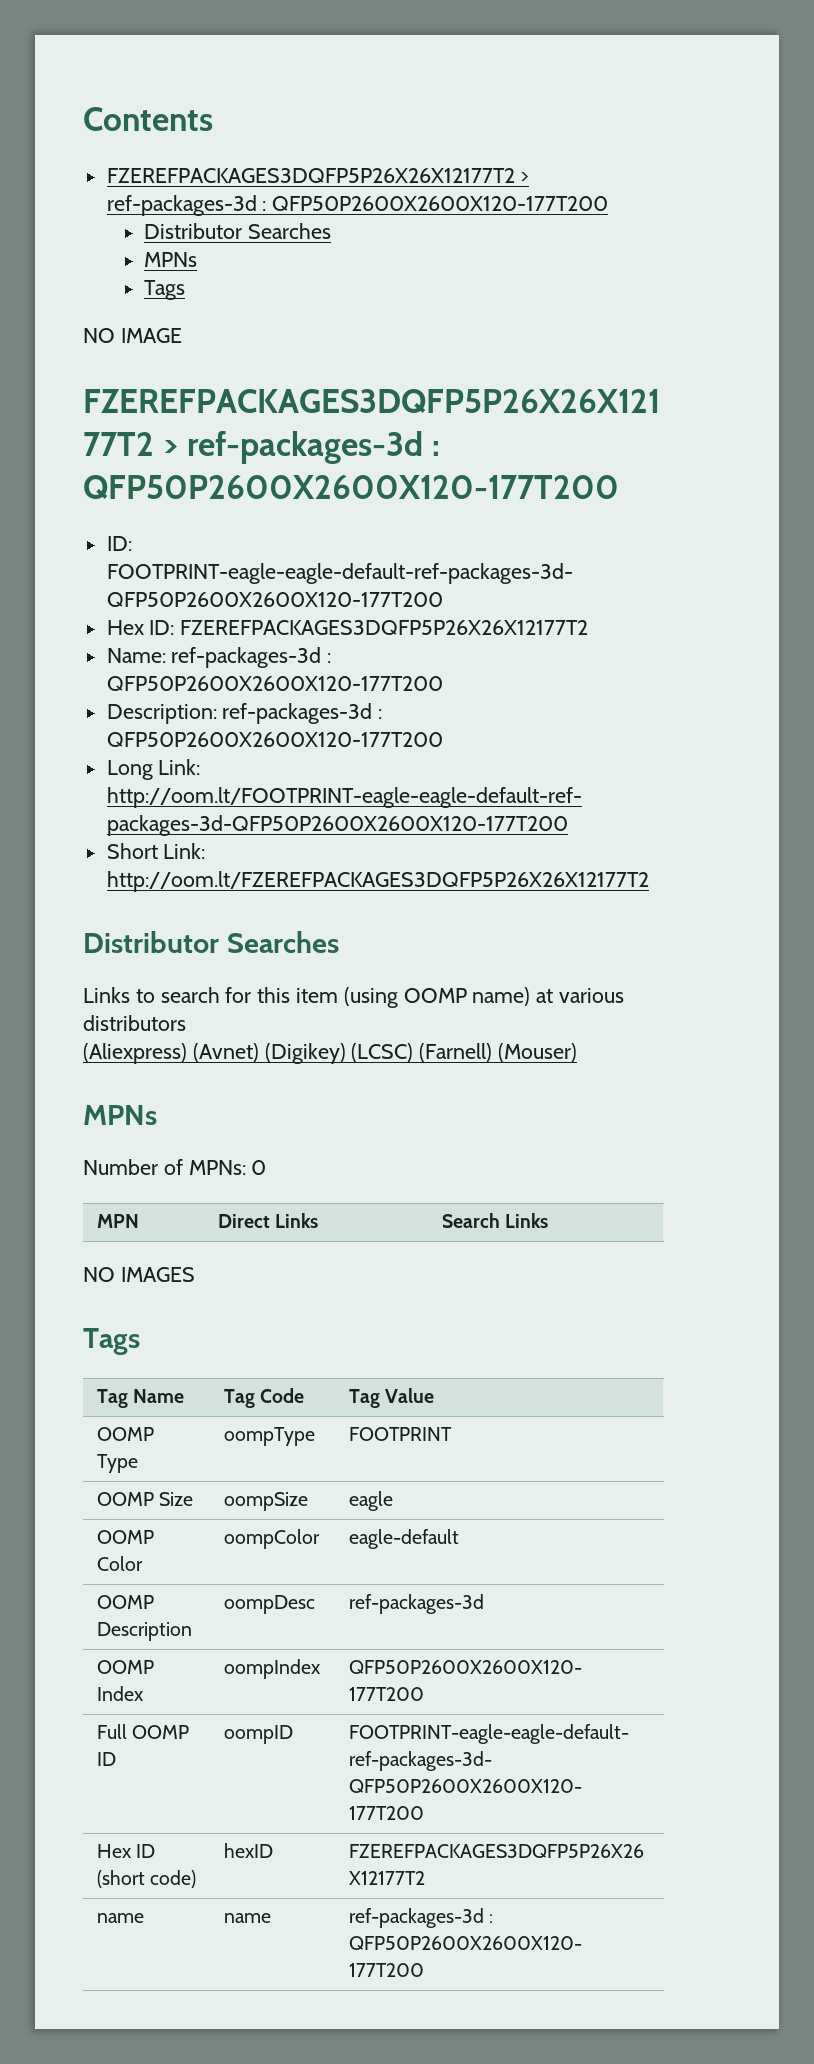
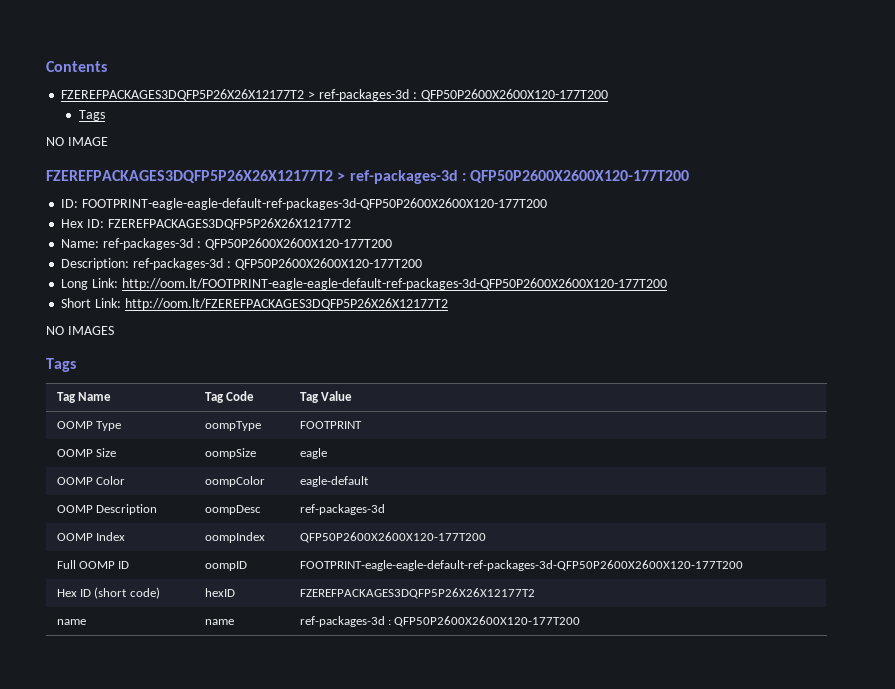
[144,223,332,239] [144,252,198,267] // Distributor Searches // MPNs -> (608, 95) none
[83,931,339,953] [83,987,625,1008] [83,1015,186,1031] [83,1043,577,1064] [83,1105,157,1125] [83,1159,267,1175] [96,1214,139,1228] [217,1213,319,1228] [441,1213,549,1228] // Distributor Searches // Links to search for this item (using OOMP name) at various distributors // (Aliexpress) (Avnet) (Digikey) (LCSC) (Farnell) (Mouser) // MPNs // Number of MPNs: 0 // MPN | Direct Links | Search Links -> (448, 304) none

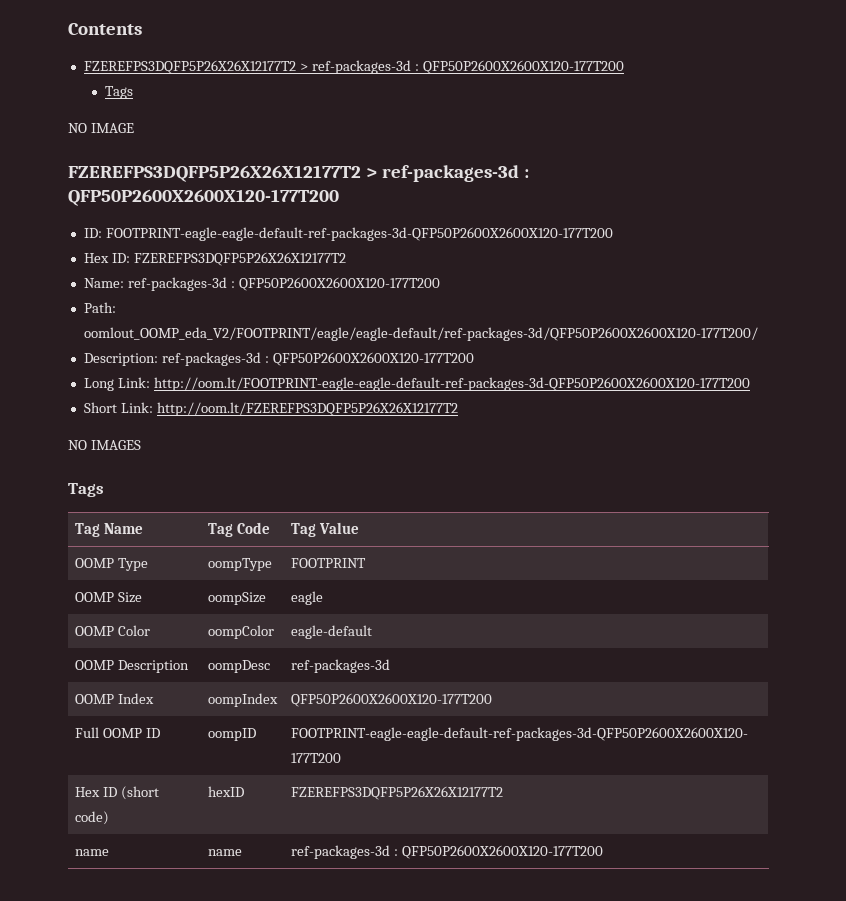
[61,89,305,101] FZEREFPACKAGES3DQFP5P26X26X12177T2 -> [83,60,296,74] FZEREFPS3DQFP5P26X26X12177T2
[46,170,333,183] FZEREFPACKAGES3DQFP5P26X26X12177T2 -> [68,165,361,182] FZEREFPS3DQFP5P26X26X12177T2
[107,218,351,230] FZEREFPACKAGES3DQFP5P26X26X12177T2 -> [133,252,346,266] FZEREFPS3DQFP5P26X26X12177T2
(392, 244) none -> [83,302,116,313] [83,327,758,341] // Path: oomlout_OOMP_eda_V2/FOOTPRINT/eagle/eagle-default/ref-packages-3d/QFP50P2600X2600X120-177T200/
[124,298,448,310] http://oom.lt/FZEREFPACKAGES3DQFP5P26X26X12177T2 -> [156,402,458,416] http://oom.lt/FZEREFPS3DQFP5P26X26X12177T2
[299,588,535,599] FZEREFPACKAGES3DQFP5P26X26X12177T2 -> [290,786,503,800] FZEREFPS3DQFP5P26X26X12177T2

